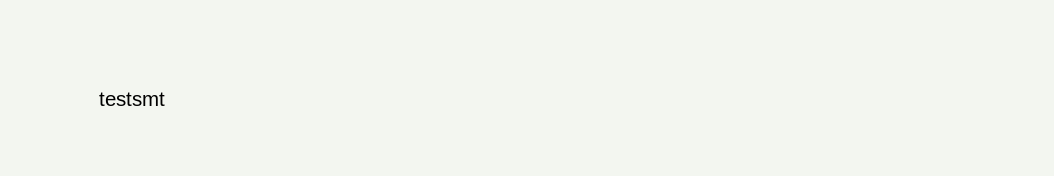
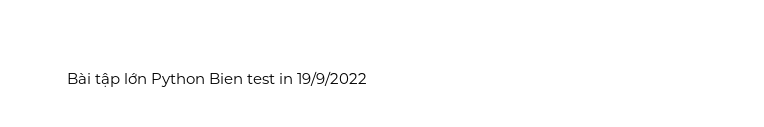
[99,92,165,106] testsmt -> [67,71,368,87] Bài tập lớn Python Bien test in 19/9/2022

